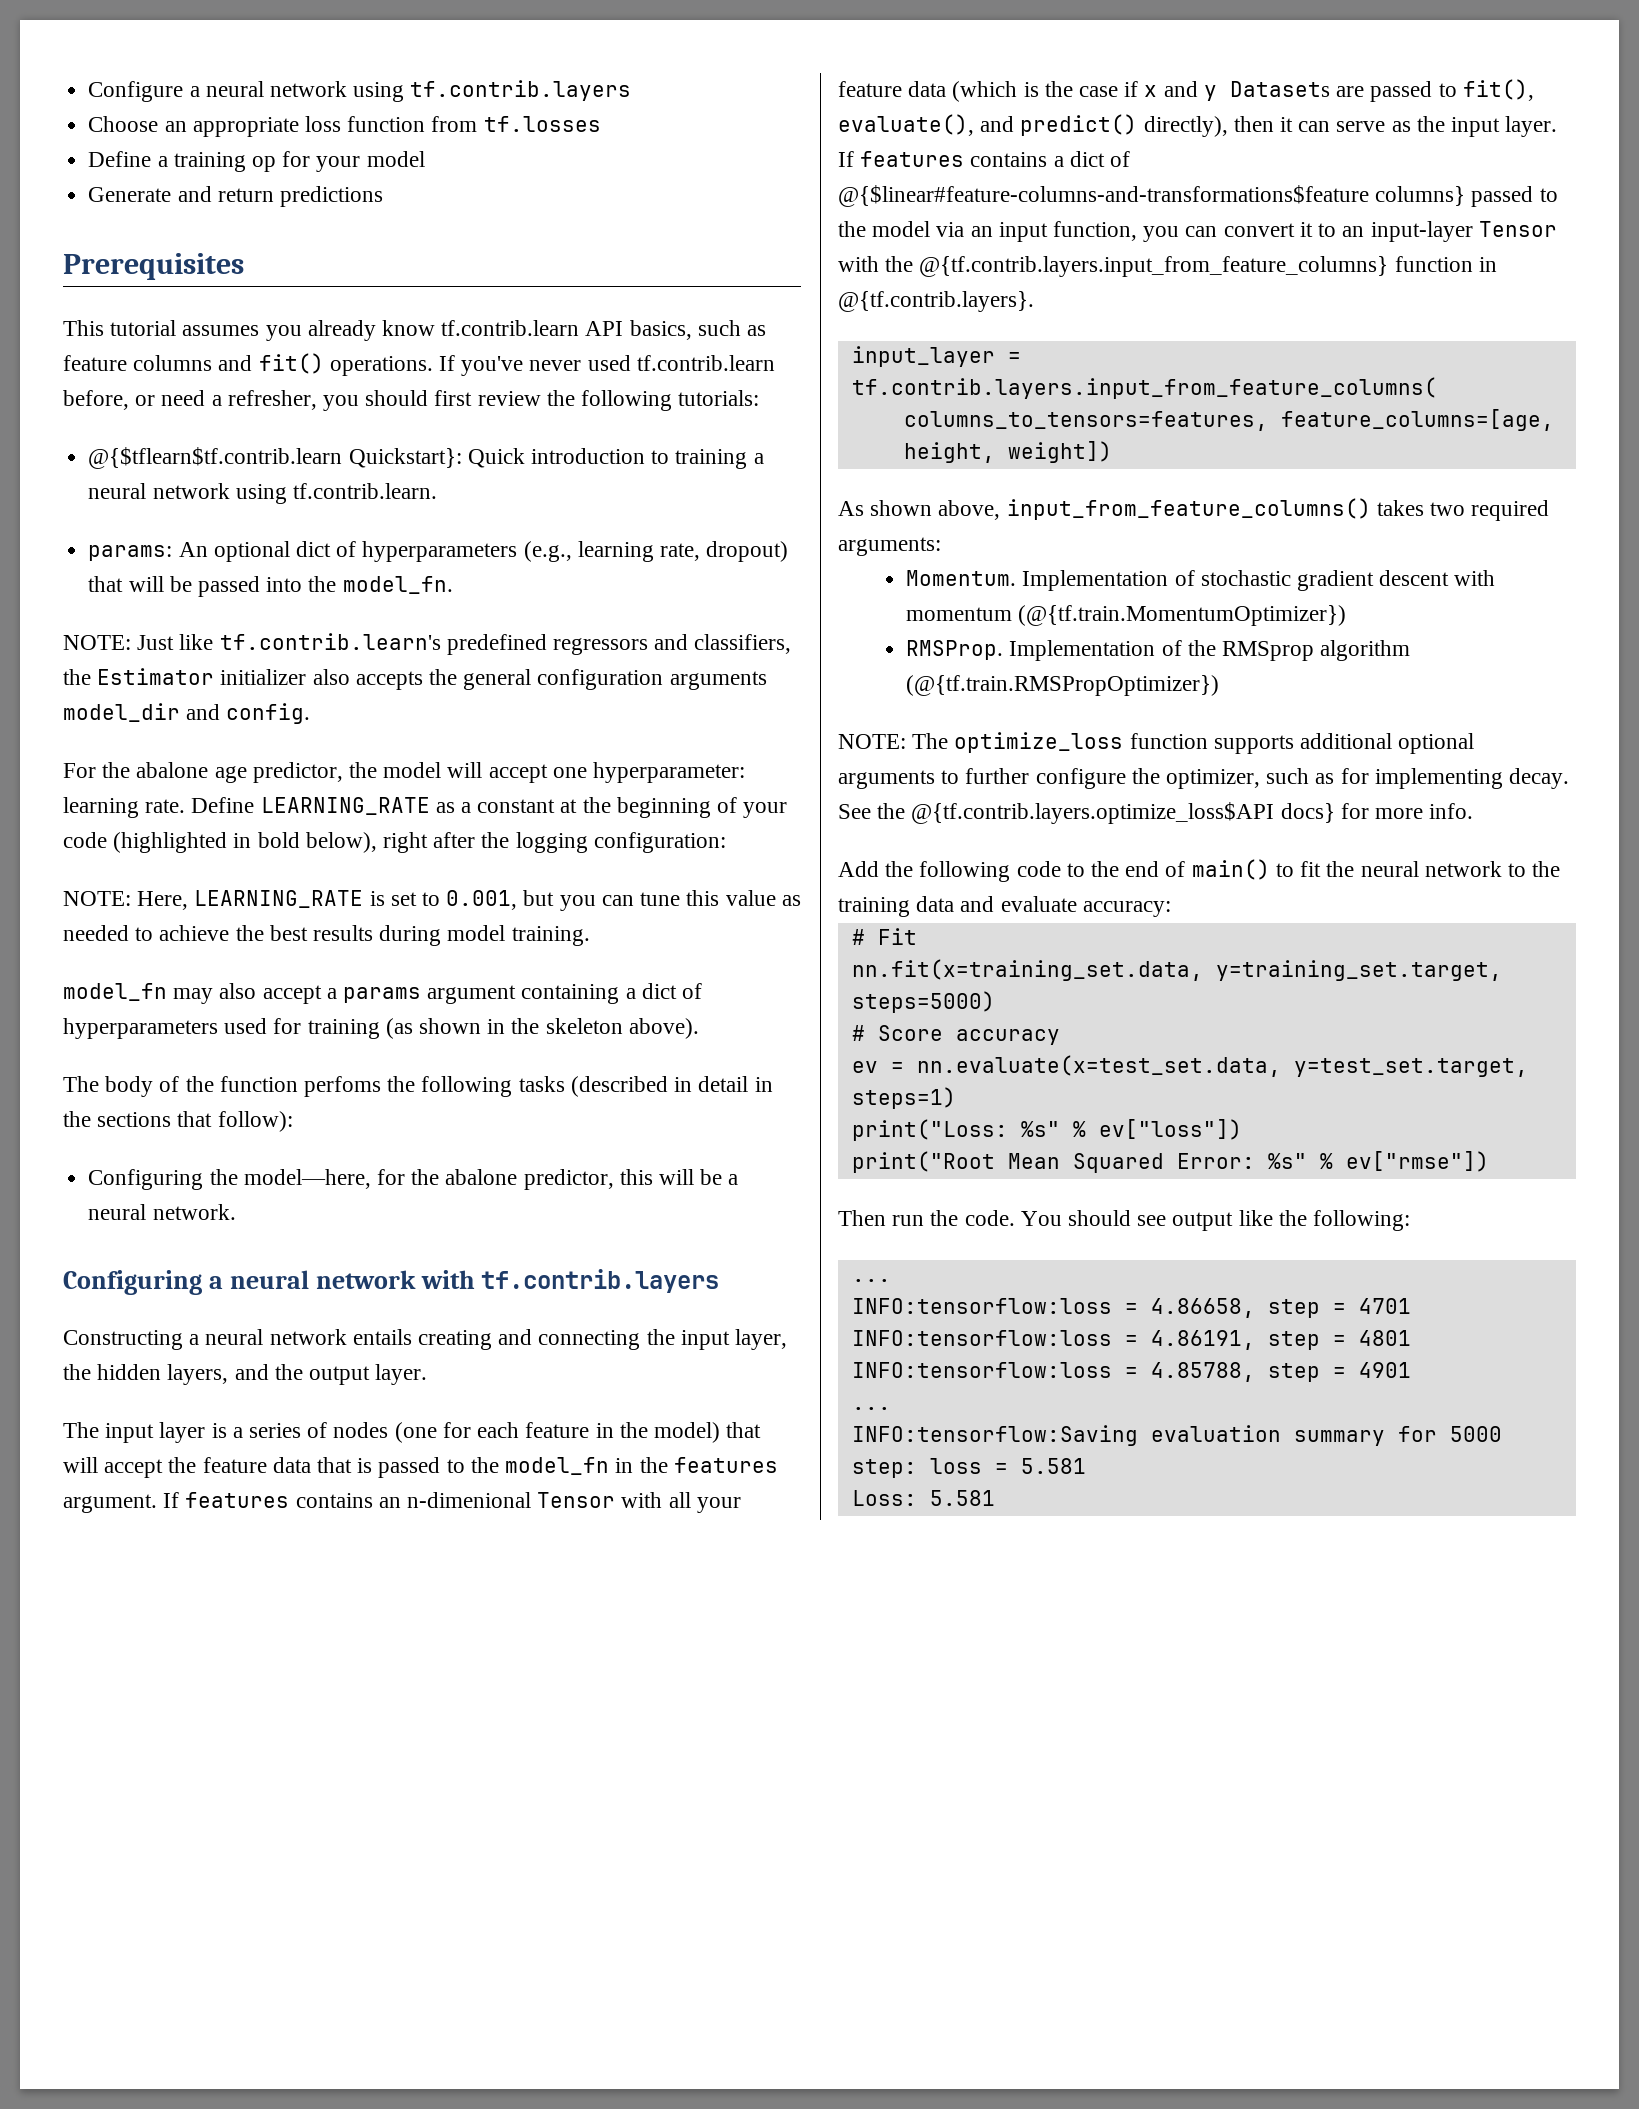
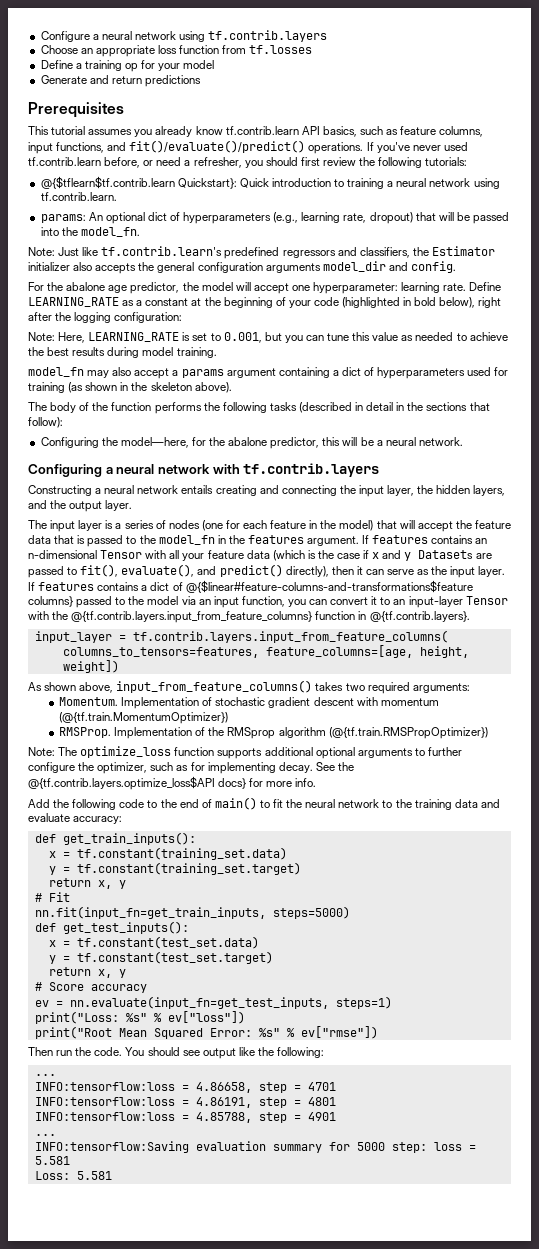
[133,353,324,374] columns and fit() -> [439,126,484,137] [28,140,306,154] columns, input functions, and fit()/evaluate()/predict()
[63,635,131,650] NOTE: -> [28,247,55,256] Note:
[63,891,131,906] NOTE: -> [28,332,55,341] Note:
[304,1076,382,1097] perfoms -> [154,402,202,414] performs
[407,1492,532,1508] n-dimenional -> [28,550,97,559] n-dimensional
[838,734,906,749] NOTE: -> [28,747,55,756] Note:
(1171, 909) none -> [34,832,196,845] [48,847,287,860] [48,862,301,875] [48,878,126,889] // def get_train_inputs(): // x = tf.constant(training_set.data) // y = tf.constant(training_set.target) // return x, y
[851,959,1502,981] nn.fit(x=training_set.data, y=training_set.target, -> [34,906,266,919] nn.fit(input_fn=get_train_inputs,
(995, 1002) none -> [34,921,189,934] [48,936,259,949] [48,951,273,964] [48,967,126,978] // def get_test_inputs(): // x = tf.constant(test_set.data) // y = tf.constant(test_set.target) // return x, y
[916,1055,1528,1077] nn.evaluate(x=test_set.data, y=test_set.target, -> [69,996,329,1009] nn.evaluate(input_fn=get_test_inputs,

